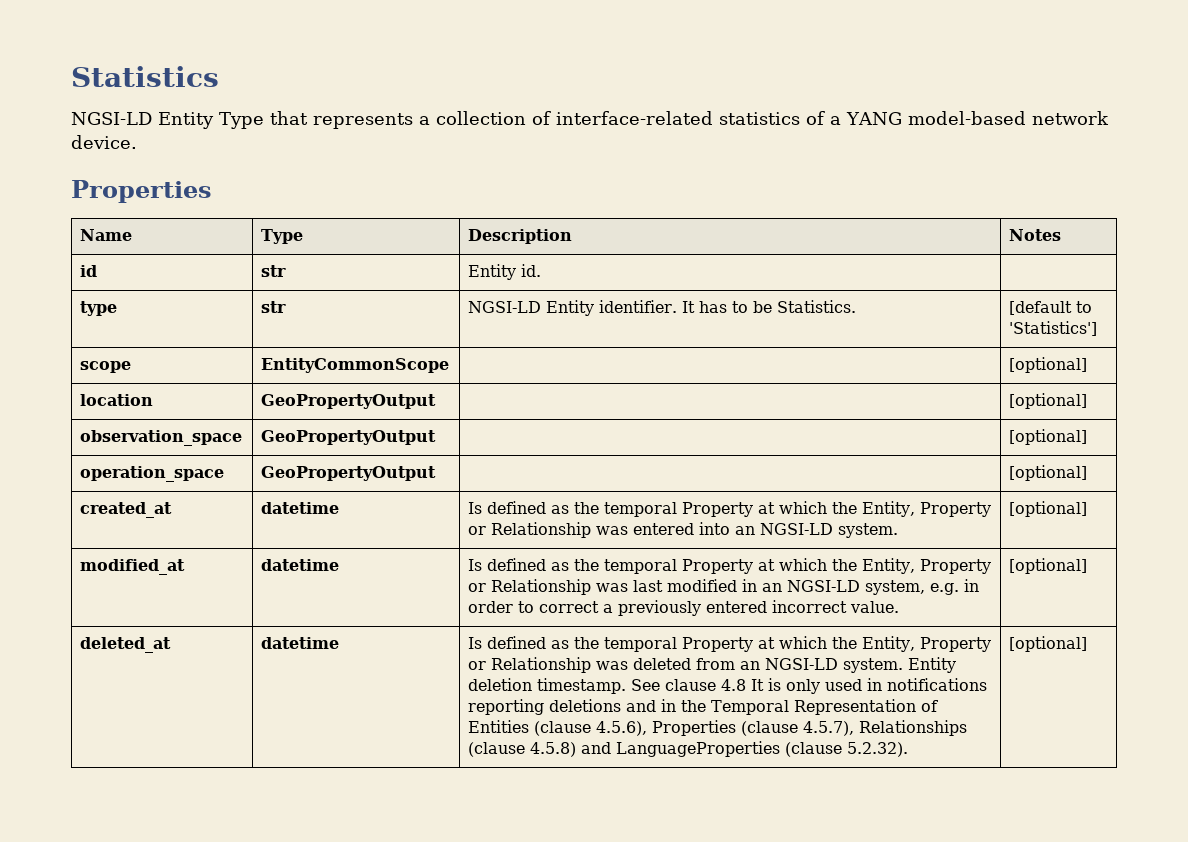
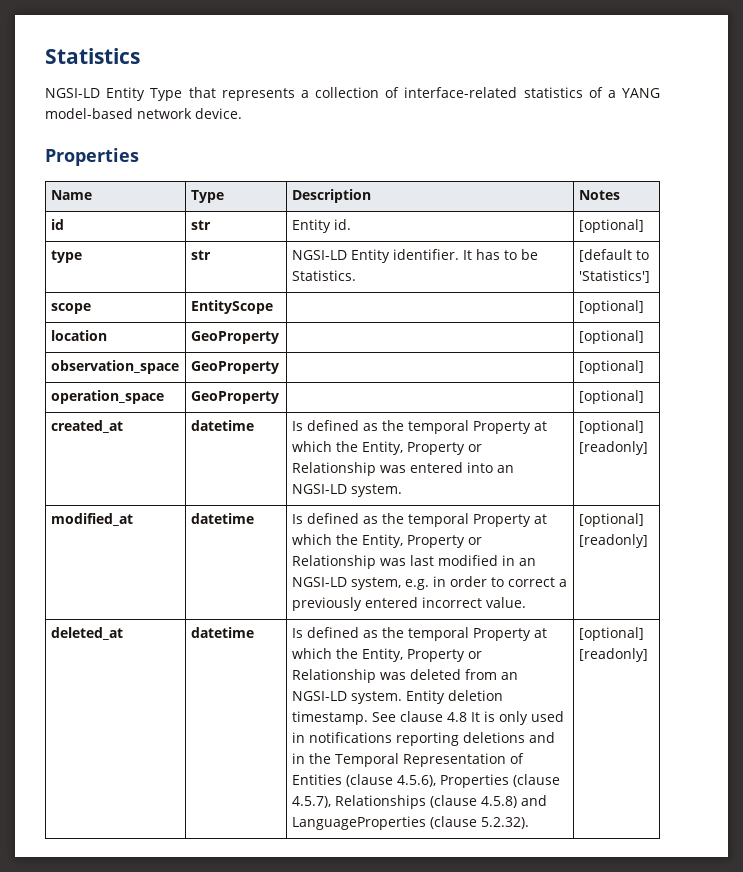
(542, 270) none -> [578,219,644,233] [optional]
[261,358,450,373] EntityCommonScope -> [190,300,273,314] EntityScope
[261,394,437,409] GeoPropertyOutput -> [190,331,279,344] GeoProperty
[261,430,437,445] GeoPropertyOutput -> [190,361,279,374] GeoProperty
[261,466,437,481] GeoPropertyOutput -> [190,391,279,404] GeoProperty
(1088, 509) none -> [578,441,648,455] [readonly]
(1088, 566) none -> [578,534,648,548] [readonly]
(1088, 644) none -> [578,648,648,662] [readonly]

